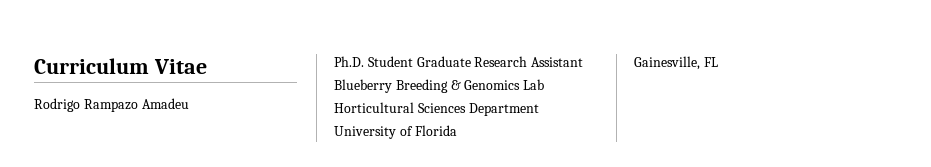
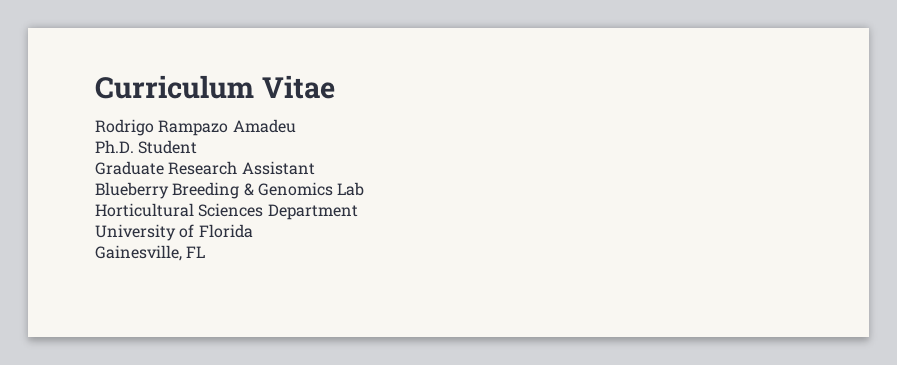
(413, 61) none -> (198, 147) //

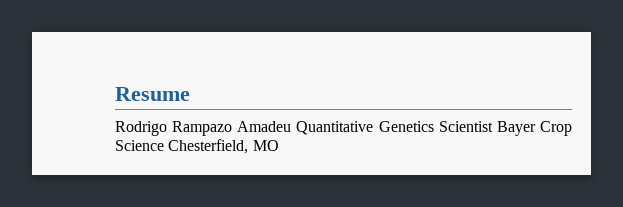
[95,75,335,99] Curriculum Vitae -> [115,87,190,101] Resume
[95,140,198,154] [95,161,315,175] [95,182,365,199] [95,203,358,220] [95,224,253,241] [95,245,206,261] // Ph.D. Student // Graduate Research Assistant // Blueberry Breeding & Genomics Lab // Horticultural Sciences Department // University of Florida // Gainesville, FL -> [296,121,573,136] [115,139,279,154] Quantitative Genetics Scientist Bayer Crop Science Chesterfield, MO

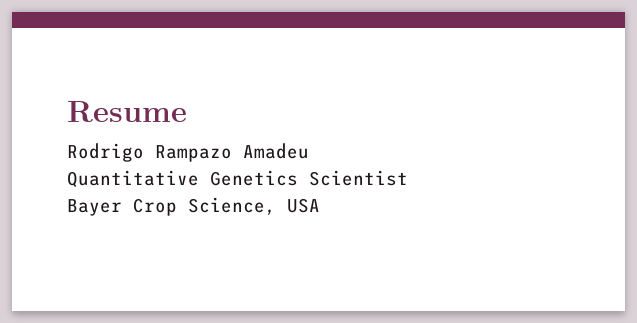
(292, 126) none -> (309, 151) //
(493, 126) none -> (408, 178) //
[115,139,279,154] Science Chesterfield, MO -> [188,197,320,215] Science, USA

